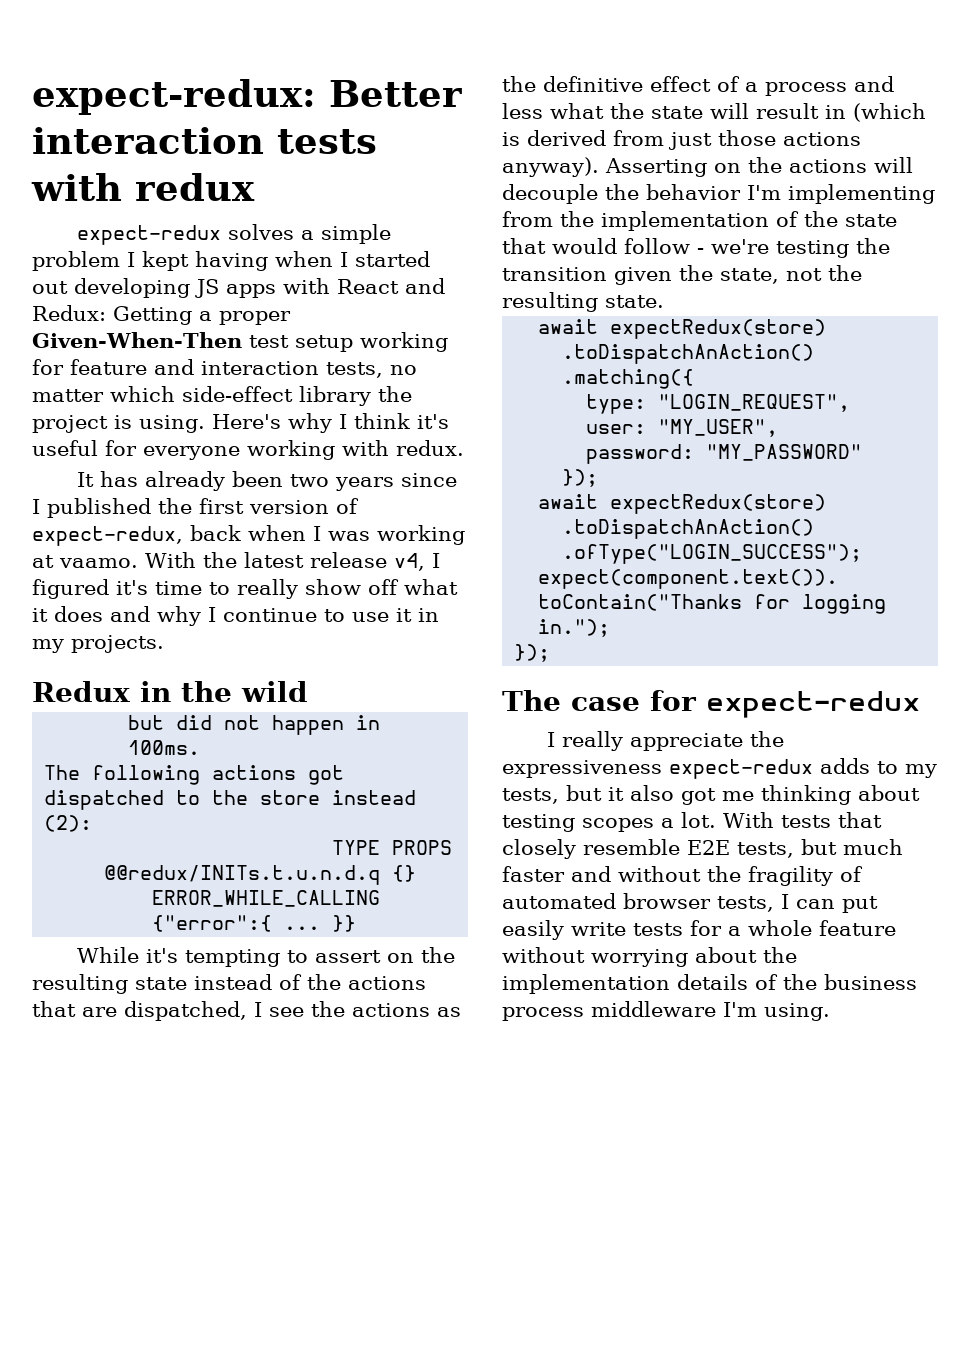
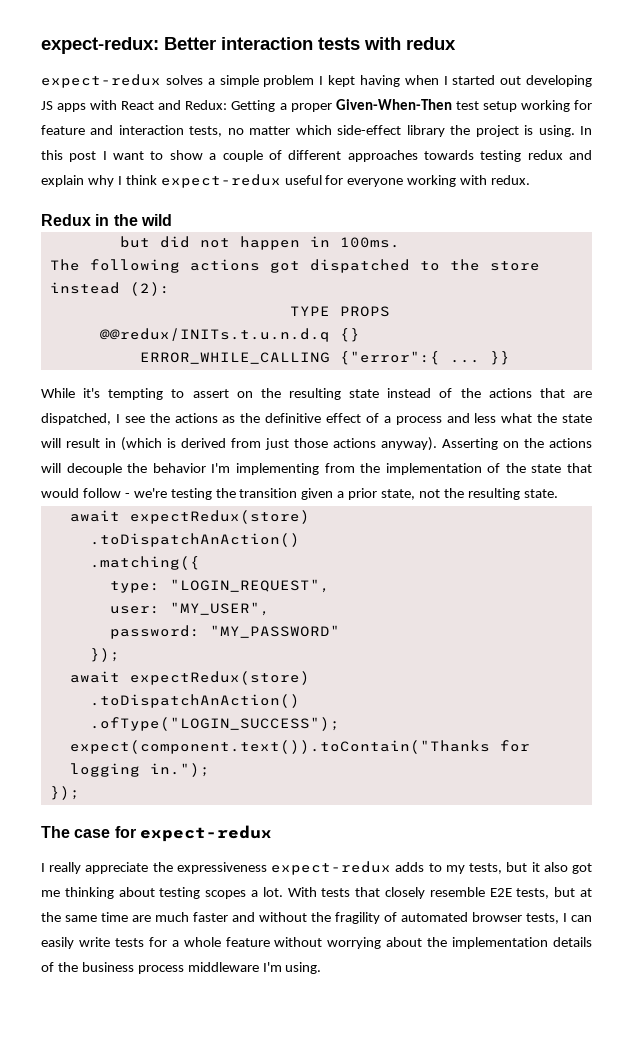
[212,414,281,429] Here's -> [579,126,592,135] [41,150,593,162] [41,175,84,187] In this post I want to show a couple of different approaches towards testing redux and explain
[417,414,449,429] it's -> [160,174,281,188] expect-redux
[77,471,458,491] [32,498,359,518] [32,525,465,546] [32,552,440,571] [32,579,458,599] [32,606,439,626] [32,635,164,653] // It has already been two years since I published the first version of expect-redux, back when I was working at vaamo. With the latest release v4, I figured it's time to really show off what it does and why I continue to use it in my projects. -> (531, 180) none
[679,265,713,281] the -> [337,488,378,500] a prior
(837, 847) none -> [580,888,592,897] [41,912,151,922] at the same time are
[842,896,878,913] put -> (592, 918) none

